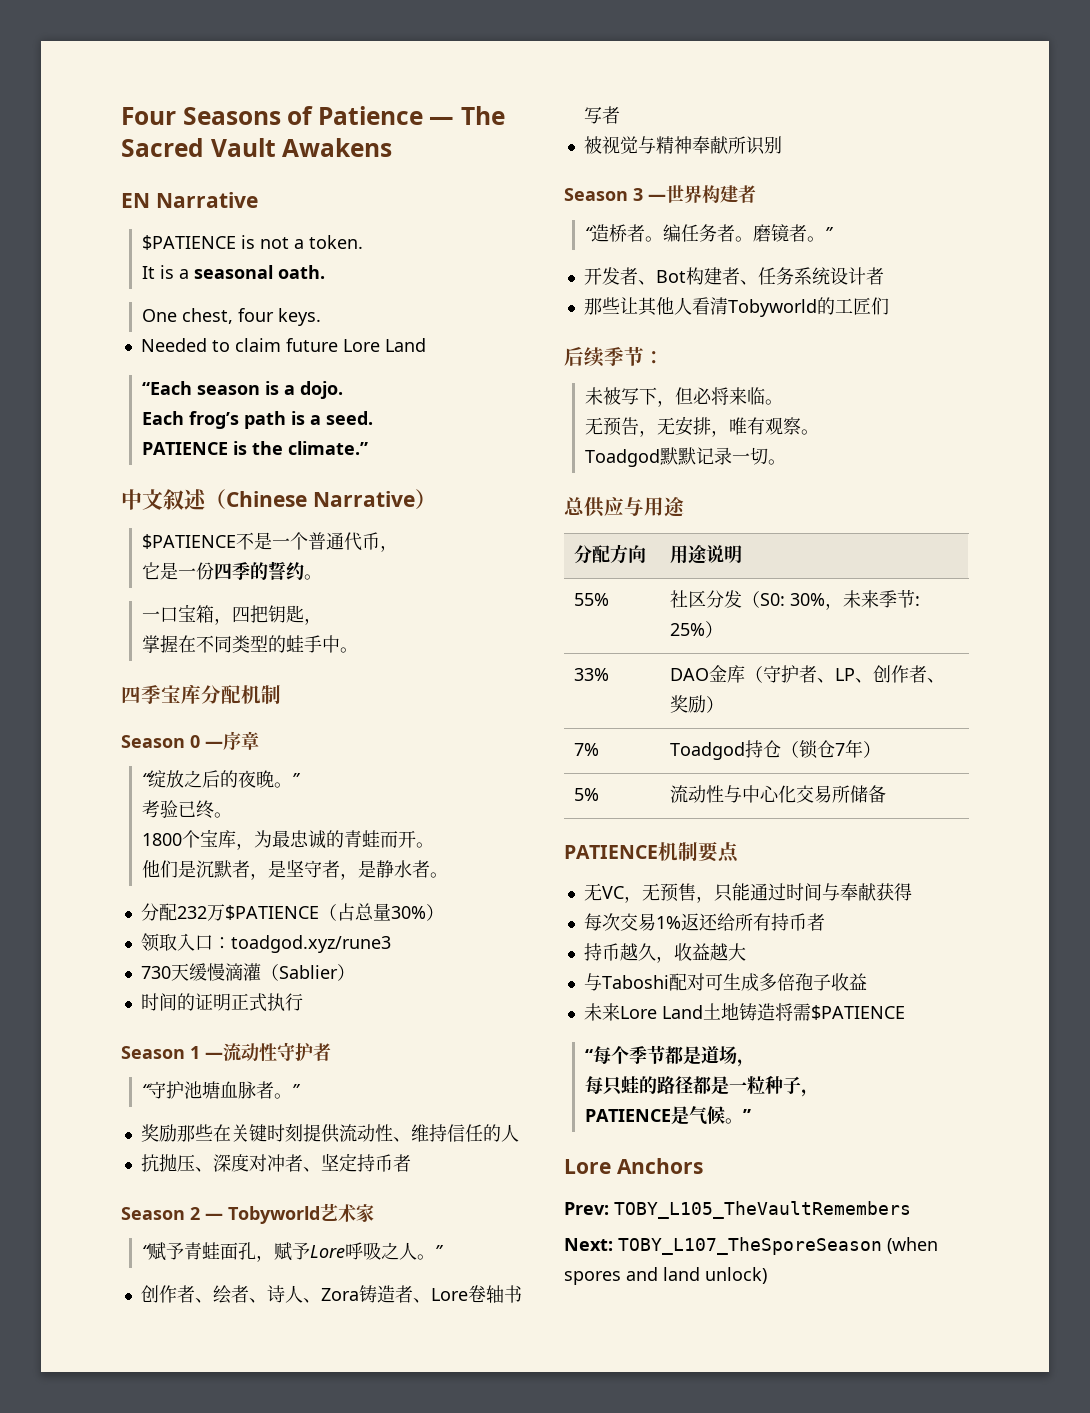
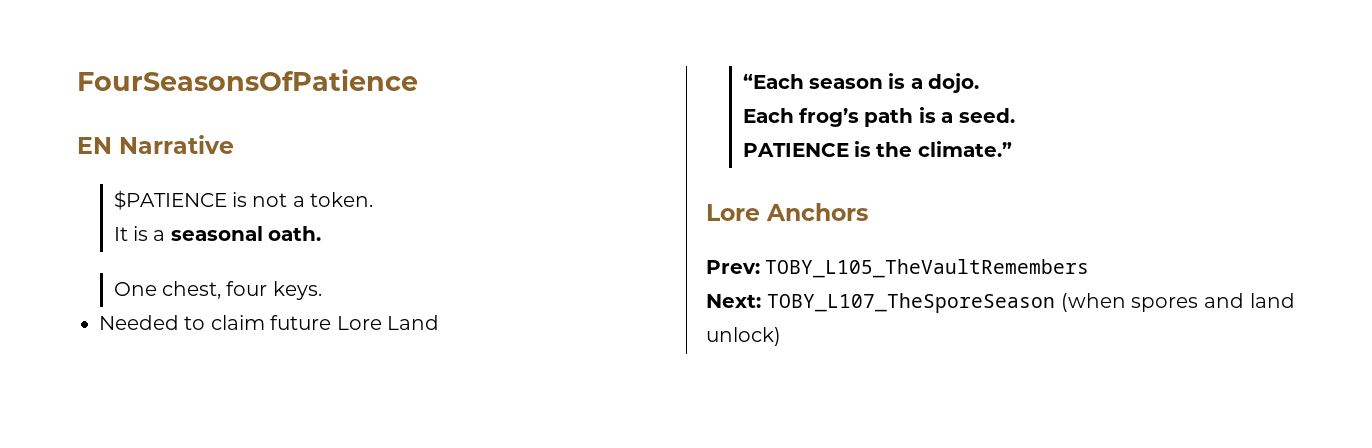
[121,106,506,125] [121,138,393,157] Four Seasons of Patience — The Sacred Vault Awakens -> [77,69,418,91] FourSeasonsOfPatience
[121,489,436,510] [141,532,398,552] [141,561,322,580] [141,604,322,625] [141,635,358,653] [121,684,281,704] [121,731,259,750] [141,770,300,788] [141,800,232,819] [141,829,434,850] [141,859,448,880] [140,903,444,921] [140,933,391,953] [140,963,355,981] [140,993,303,1012] [121,1042,331,1062] [141,1081,300,1099] [140,1123,519,1143] [140,1153,411,1172] [121,1203,374,1224] [141,1242,443,1262] [140,1285,522,1304] [583,106,620,124] [583,136,782,155] [564,185,756,203] [584,224,833,242] [583,267,884,285] [583,297,889,317] [564,346,664,367] [584,387,783,407] [584,416,819,437] [584,447,786,467] [564,496,685,518] [574,544,647,564] [670,545,743,564] [574,593,610,606] [670,590,921,610] [670,621,724,638] [574,668,610,681] [670,665,946,683] [670,695,725,713] [574,743,600,756] [670,739,882,760] [574,788,600,801] [670,785,887,803] [564,842,739,863] [583,883,912,903] [583,913,825,931] [583,943,746,963] [583,973,867,991] [583,1003,905,1021] [584,1045,755,1067] [584,1075,819,1097] [584,1106,751,1125] // 中文叙述（Chinese Narrative） // $PATIENCE不是一个普通代币， // 它是一份四季的誓约。 // 一口宝箱，四把钥匙， // 掌握在不同类型的蛙手中。 // 四季宝库分配机制 // Season 0 —序章 // “绽放之后的夜晚。” // 考验已终。 // 1800个宝库，为最忠诚的青蛙而开。 // 他们是沉默者，是坚守者，是静水者。 // 分配232万$PATIENCE（占总量30%） // 领取入口：toadgod.xyz/rune3 // 730天缓慢滴灌（Sablier） // 时间的证明正式执行 // Season 1 —流动性守护者 // “守护池塘血脉者。” // 奖励那些在关键时刻提供流动性、维持信任的人 // 抗抛压、深度对冲者、坚定持币者 // Season 2 — Tobyworld艺术家 // “赋予青蛙面孔，赋予Lore呼吸之人。” // 创作者、绘者、诗人、Zora铸造者、Lore卷轴书写者 // 被视觉与精神奉献所识别 // Season 3 —世界构建者 // “造桥者。编任务者。磨镜者。” // 开发者、Bot构建者、任务系统设计者 // 那些让其他人看清Tobyworld的工匠们 // 后续季节： // 未被写下，但必将来临。 // 无预告，无安排，唯有观察。 // Toadgod默默记录一切。 // 总供应与用途 // 分配方向 | 用途说明 // 55% | 社区分发（S0: 30%，未来季节: 25%） // 33% | DAO金库（守护者、LP、创作者、奖励） // 7% | Toadgod持仓（锁仓7年） // 5% | 流动性与中心化交易所储备 // PATIENCE机制要点 // 无VC，无预售，只能通过时间与奉献获得 // 每次交易1%返还给所有持币者 // 持币越久，收益越大 // 与Taboshi配对可生成多倍孢子收益 // 未来Lore Land土地铸造将需$PATIENCE // “每个季节都是道场， // 每只蛙的路径都是一粒种子， // PATIENCE是气候。” -> (1012, 149) none

